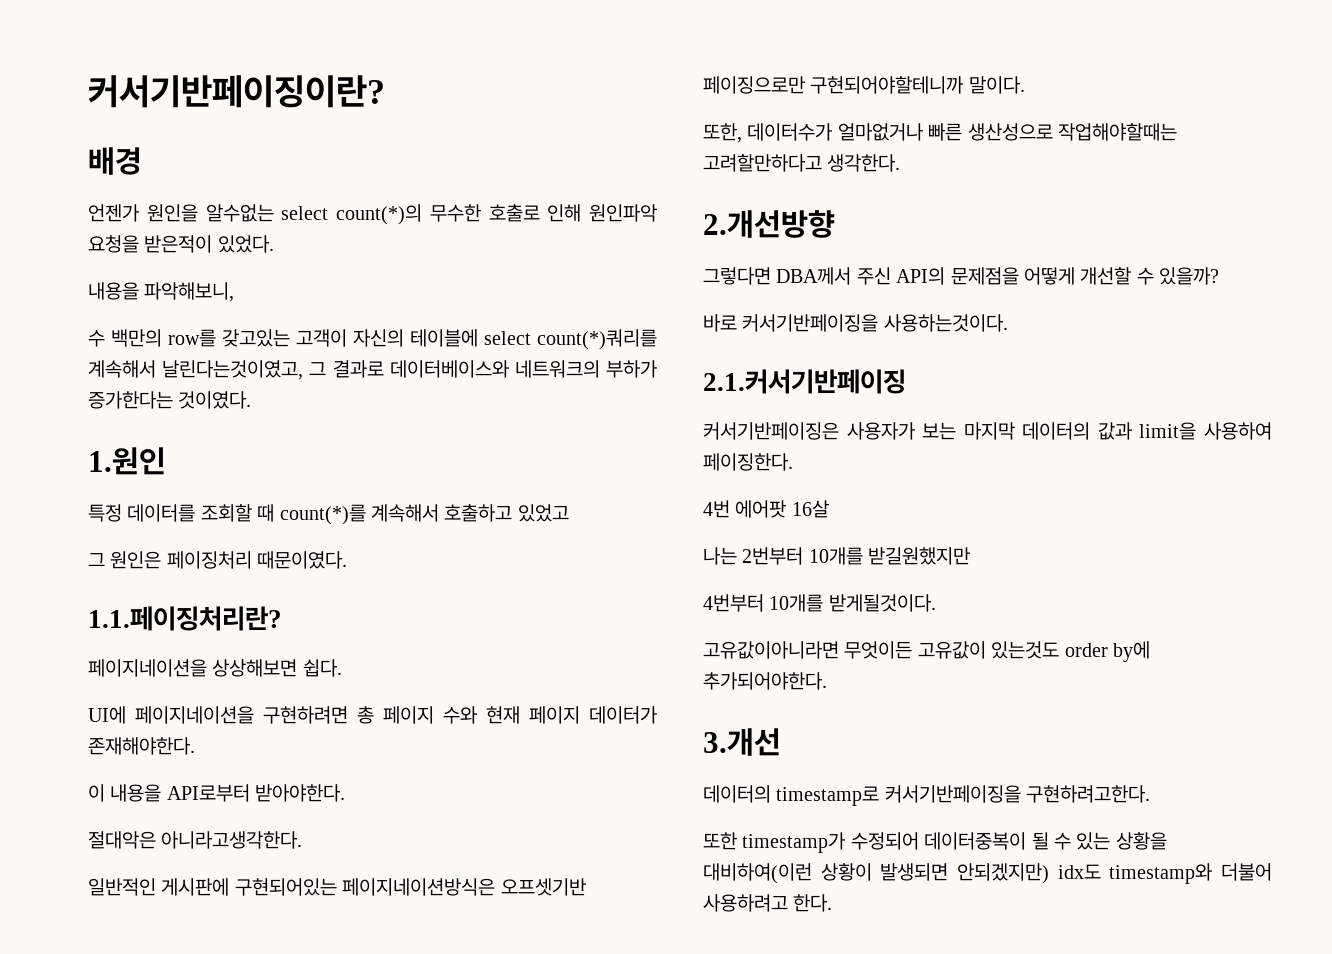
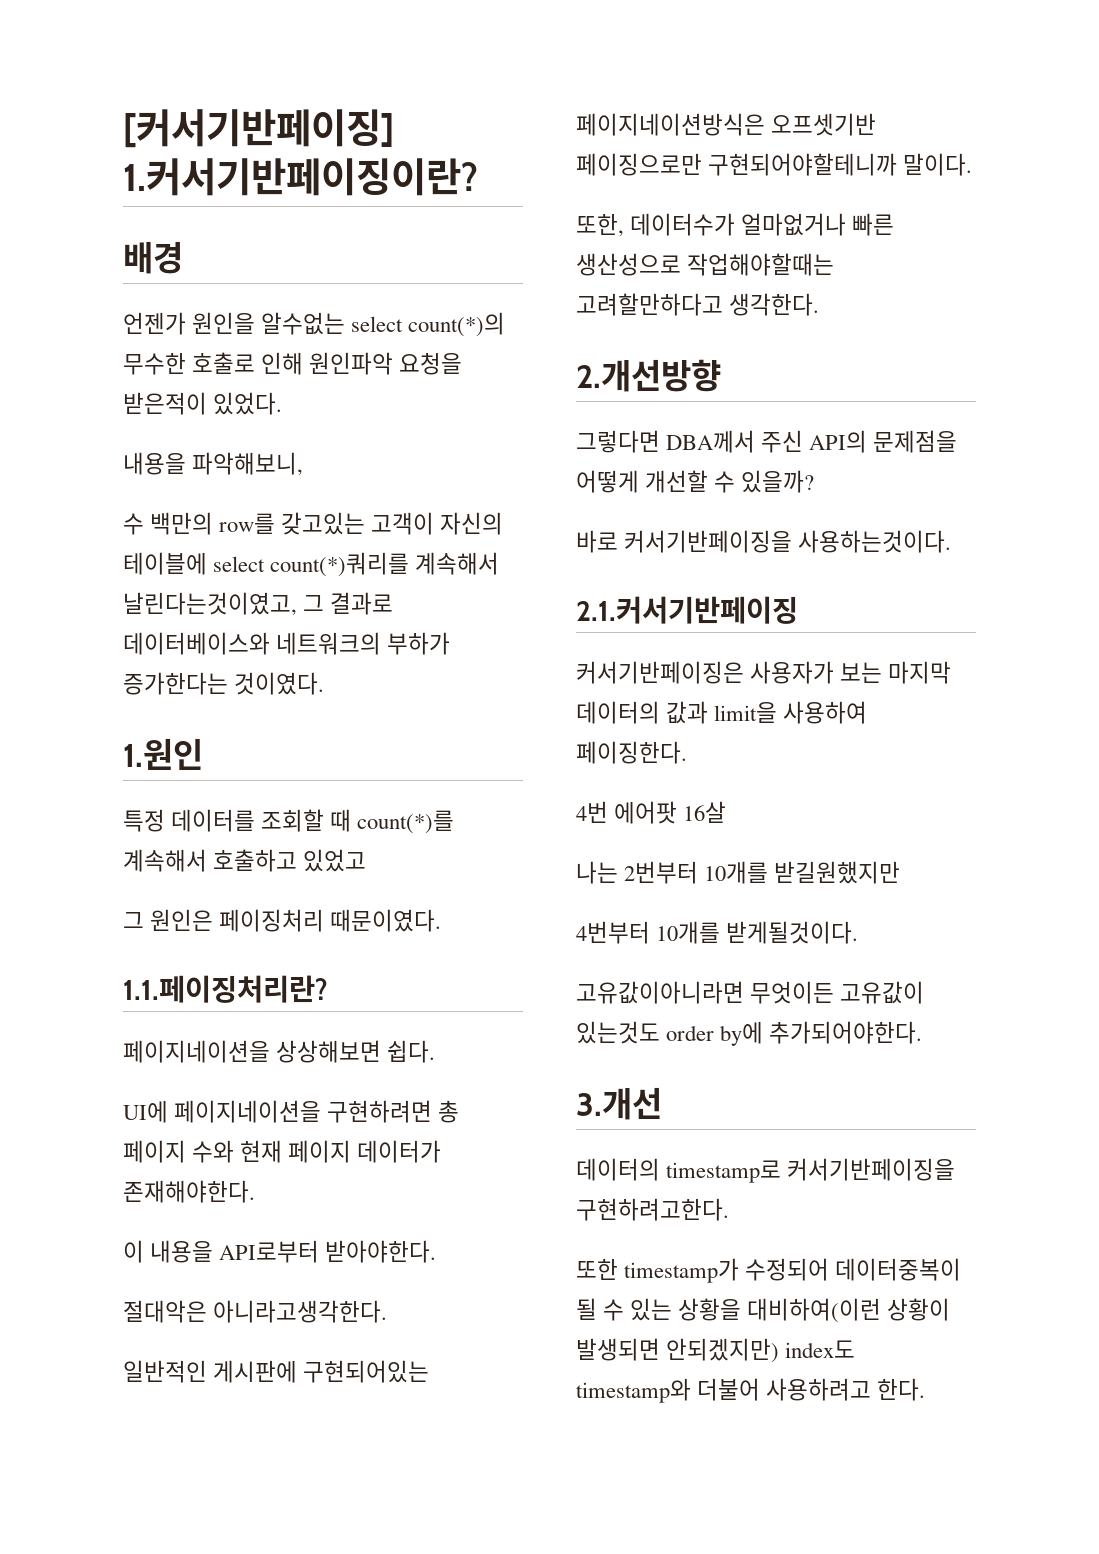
[88,75,385,108] 커서기반페이징이란? -> [123,109,394,148] [123,158,478,196] [커서기반페이징] 1.커서기반페이징이란?
[1057,864,1101,879] idx도 -> [785,1340,856,1358] index도

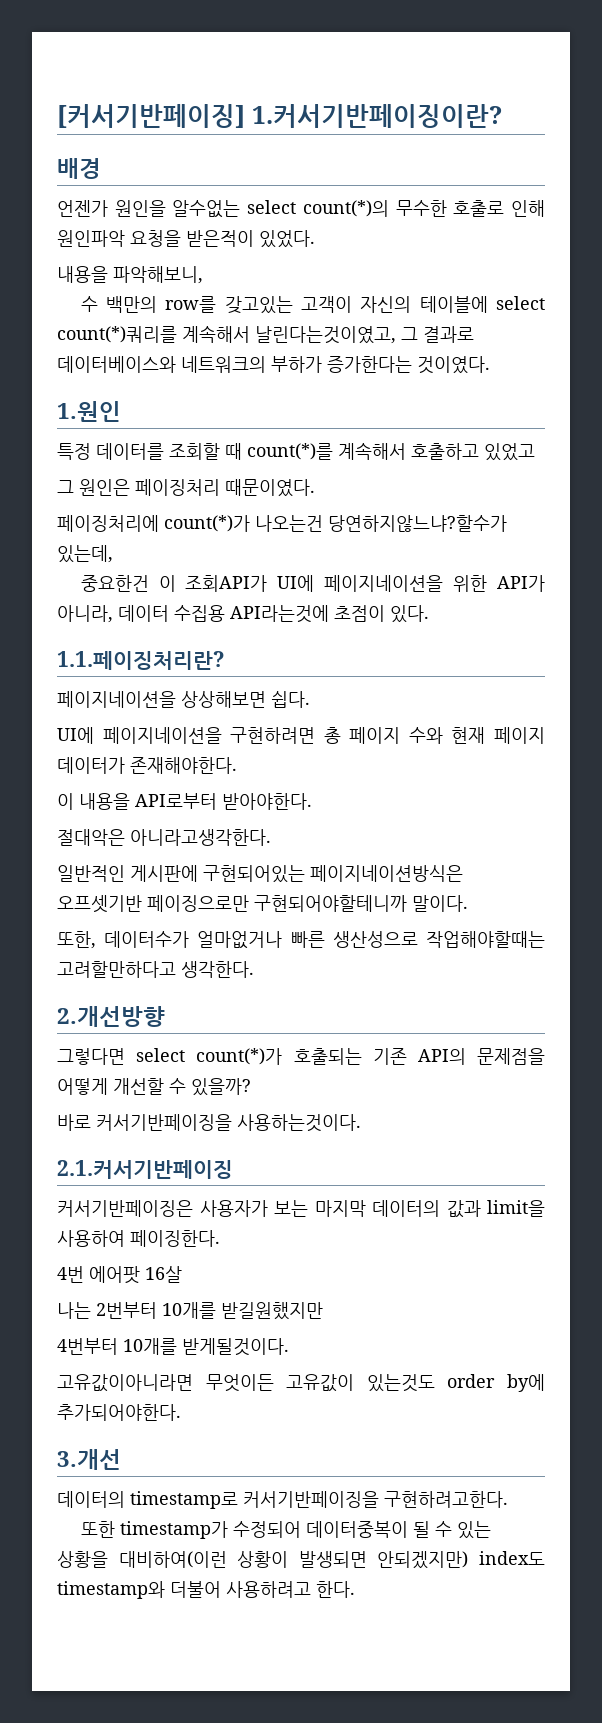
(442, 920) none -> [57,515,507,532] [57,545,113,563] [80,575,545,592] [57,605,429,623] // 페이징처리에 count(*)가 나오는건 당연하지않느냐?할수가 있는데, // 중요한건 이 조회API가 UI에 페이지네이션을 위한 API가 아니라, 데이터 수집용 API라는것에 초점이 있다.
[666,430,804,453] DBA께서 주신 -> [136,1048,407,1065] select count(*)가 호출되는 기존

